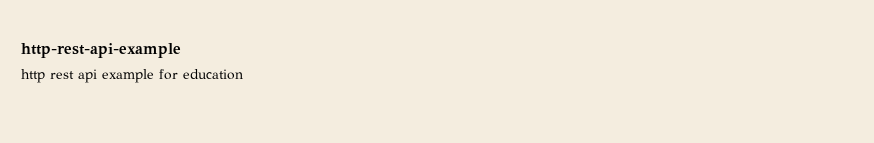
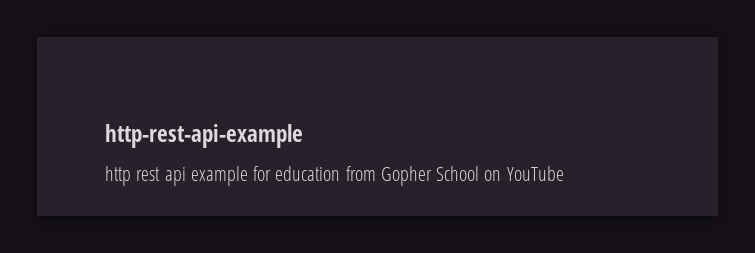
(243, 74) none -> [345,166,564,186] from Gopher School on YouTube

